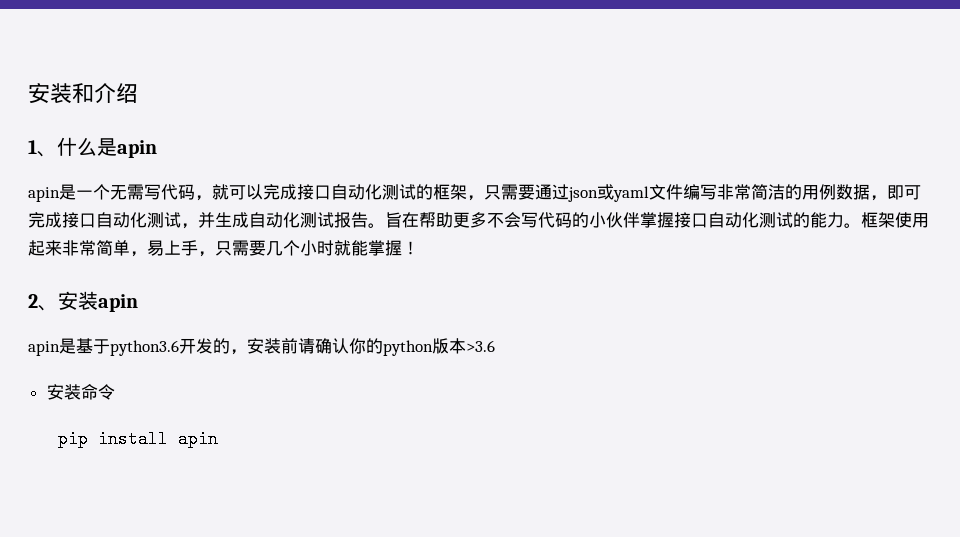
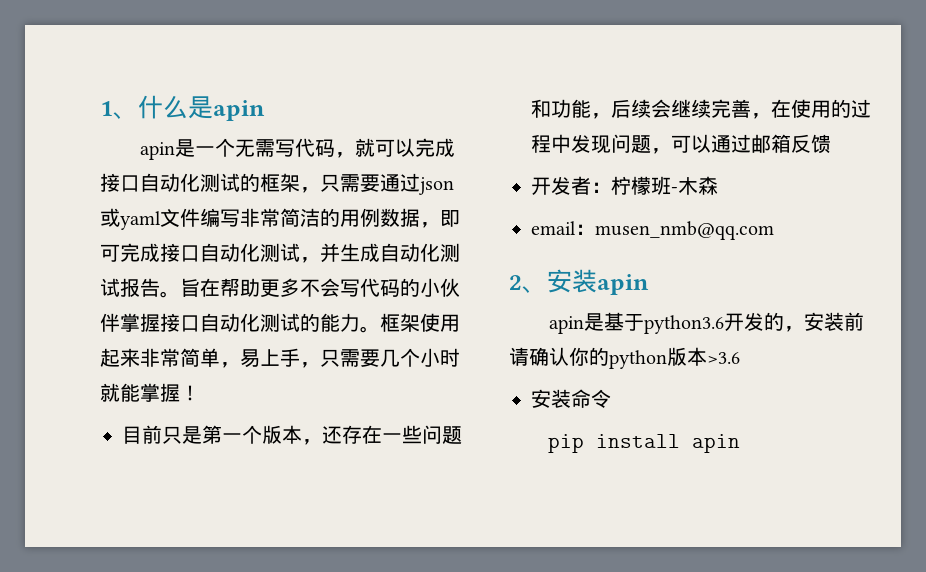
[28,83,138,104] 安装和介绍 // -> (100, 108) none
(419, 248) none -> [122,425,462,445] [531,99,871,119] [531,134,831,154] [531,176,718,195] [531,221,774,240] // 目前只是第一个版本，还存在一些问题和功能，后续会继续完善，在使用的过程中发现问题，可以通过邮箱反馈 // 开发者：柠檬班-木森 // email：musen_nmb@qq.com

